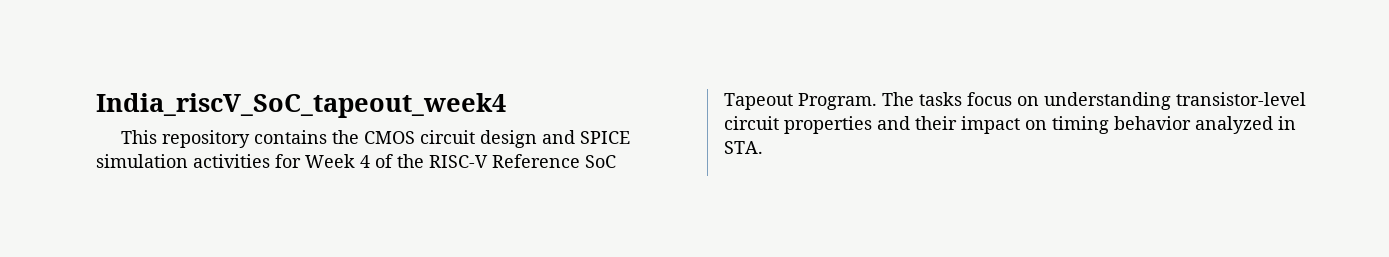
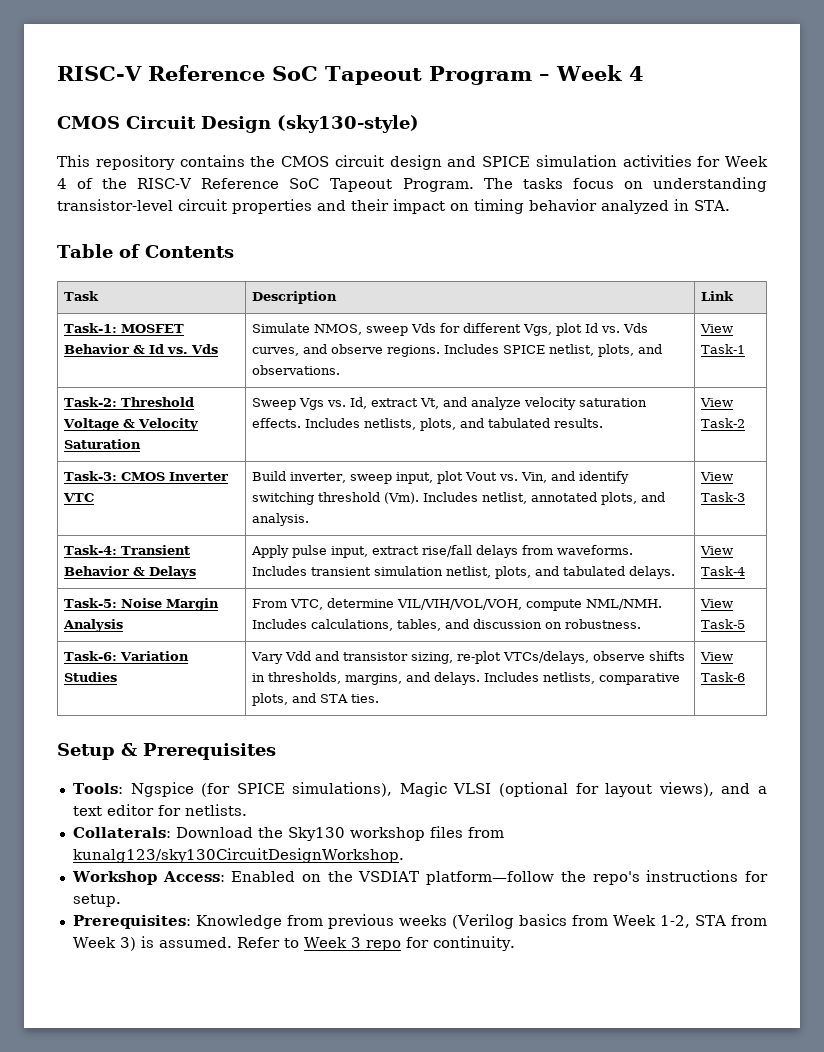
[96,93,506,118] India_riscV_SoC_tapeout_week4 -> [57,65,644,85] [57,115,419,133] RISC-V Reference SoC Tapeout Program – Week 4 // CMOS Circuit Design (sky130-style)
(763, 147) none -> [57,244,234,258] [64,291,100,301] [252,291,338,304] [701,291,735,301] [64,323,185,333] [64,344,219,354] [252,323,649,336] [252,344,663,357] [252,365,341,375] [700,324,734,333] [701,344,746,354] [64,397,195,407] [63,418,199,431] [64,439,142,449] [252,397,648,410] [252,418,604,431] [700,398,734,407] [701,418,746,428] [64,471,229,481] [63,493,95,502] [252,471,630,484] [252,492,666,505] [252,513,310,526] [700,472,734,481] [701,492,746,502] [64,545,191,555] [64,566,197,579] [251,545,634,558] [252,566,676,579] [700,546,734,555] [701,566,746,576] [64,598,220,611] [63,619,124,632] [252,598,663,611] [252,619,642,631] [700,599,734,608] [701,619,746,629] [64,651,190,661] [64,672,118,682] [251,651,686,664] [252,672,681,685] [252,693,380,706] [700,652,734,661] [701,672,746,682] [57,743,276,760] [72,782,768,797] [72,804,247,816] [72,826,504,841] [72,848,404,863] [71,870,769,885] [72,894,121,907] [72,914,767,929] [72,936,515,951] // Table of Contents // Task | Description | Link // Task-1: MOSFET Behavior & Id vs. Vds | Simulate NMOS, sweep Vds for different Vgs, plot Id vs. Vds curves, and observe regions. Includes SPICE netlist, plots, and observations. | View Task-1 // Task-2: Threshold Voltage & Velocity Saturation | Sweep Vgs vs. Id, extract Vt, and analyze velocity saturation effects. Includes netlists, plots, and tabulated results. | View Task-2 // Task-3: CMOS Inverter VTC | Build inverter, sweep input, plot Vout vs. Vin, and identify switching threshold (Vm). Includes netlist, annotated plots, and analysis. | View Task-3 // Task-4: Transient Behavior & Delays | Apply pulse input, extract rise/fall delays from waveforms. Includes transient simulation netlist, plots, and tabulated delays. | View Task-4 // Task-5: Noise Margin Analysis | From VTC, determine VIL/VIH/VOL/VOH, compute NML/NMH. Includes calculations, tables, and discussion on robustness. | View Task-5 // Task-6: Variation Studies | Vary Vdd and transistor sizing, re-plot VTCs/delays, observe shifts in thresholds, margins, and delays. Includes netlists, comparative plots, and STA ties. | View Task-6 // Setup & Prerequisites // Tools: Ngspice (for SPICE simulations), Magic VLSI (optional for layout views), and a text editor for netlists. // Collaterals: Download the Sky130 workshop files from kunalg123/sky130CircuitDesignWorkshop. // Workshop Access: Enabled on the VSDIAT platform—follow the repo's instructions for setup. // Prerequisites: Knowledge from previous weeks (Verilog basics from Week 1-2, STA from Week 3) is assumed. Refer to Week 3 repo for continuity.

